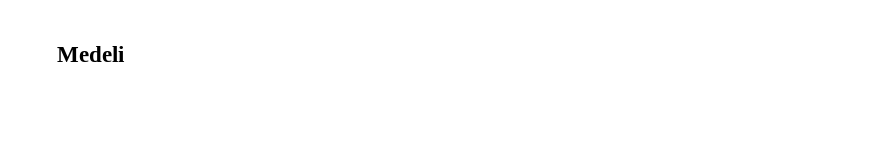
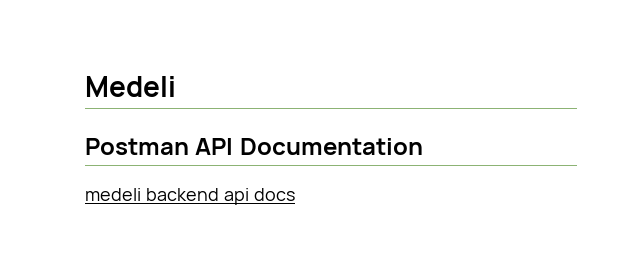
(125, 54) none -> [85,138,423,155] [85,188,295,205] // Postman API Documentation // medeli backend api docs

